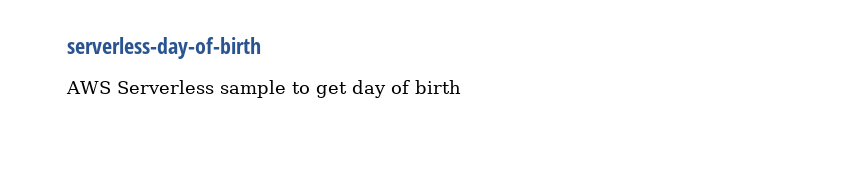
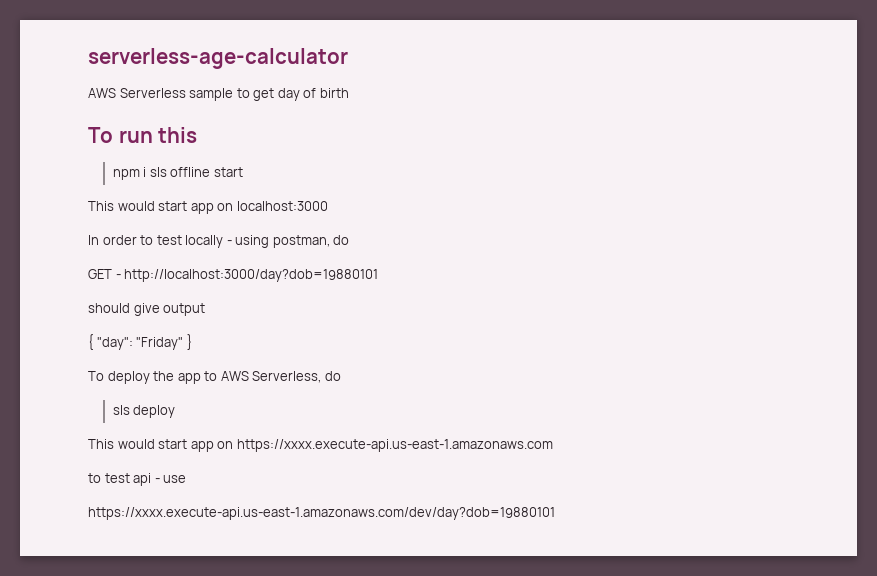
[67,37,261,59] serverless-day-of-birth -> [88,48,348,69] serverless-age-calculator
(461, 87) none -> [88,127,198,143] [112,167,243,180] [88,201,328,214] [88,235,350,248] [88,269,379,282] [88,303,206,316] [88,334,192,350] [88,371,341,384] [112,405,176,418] [88,439,553,452] [88,473,187,486] [88,507,555,520] // To run this // npm i sls offline start // This would start app on localhost:3000 // In order to test locally - using postman, do // GET - http://localhost:3000/day?dob=19880101 // should give output // { "day": "Friday" } // To deploy the app to AWS Serverless, do // sls deploy // This would start app on https://xxxx.execute-api.us-east-1.amazonaws.com // to test api - use // https://xxxx.execute-api.us-east-1.amazonaws.com/dev/day?dob=19880101

